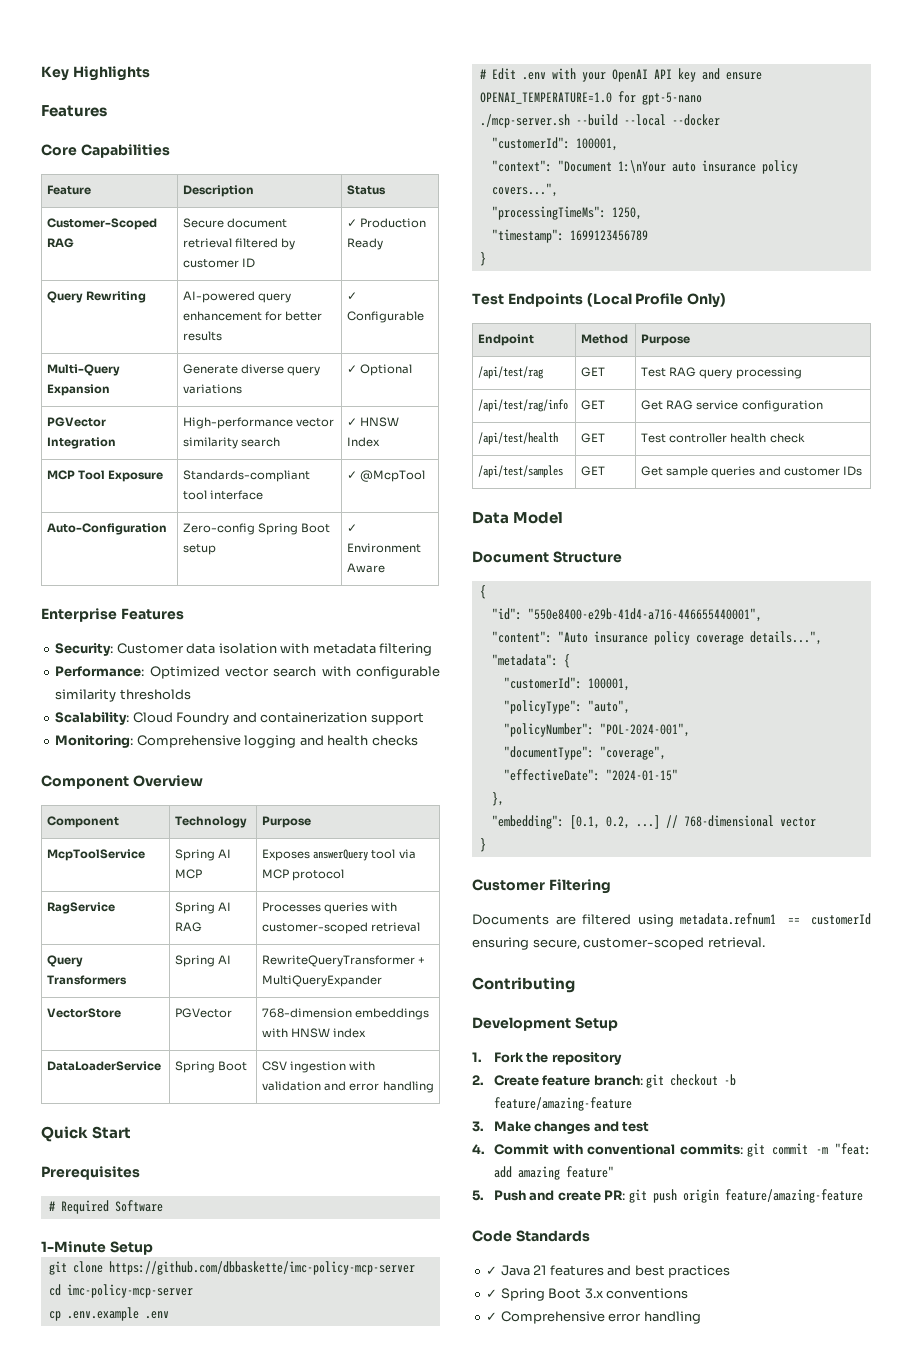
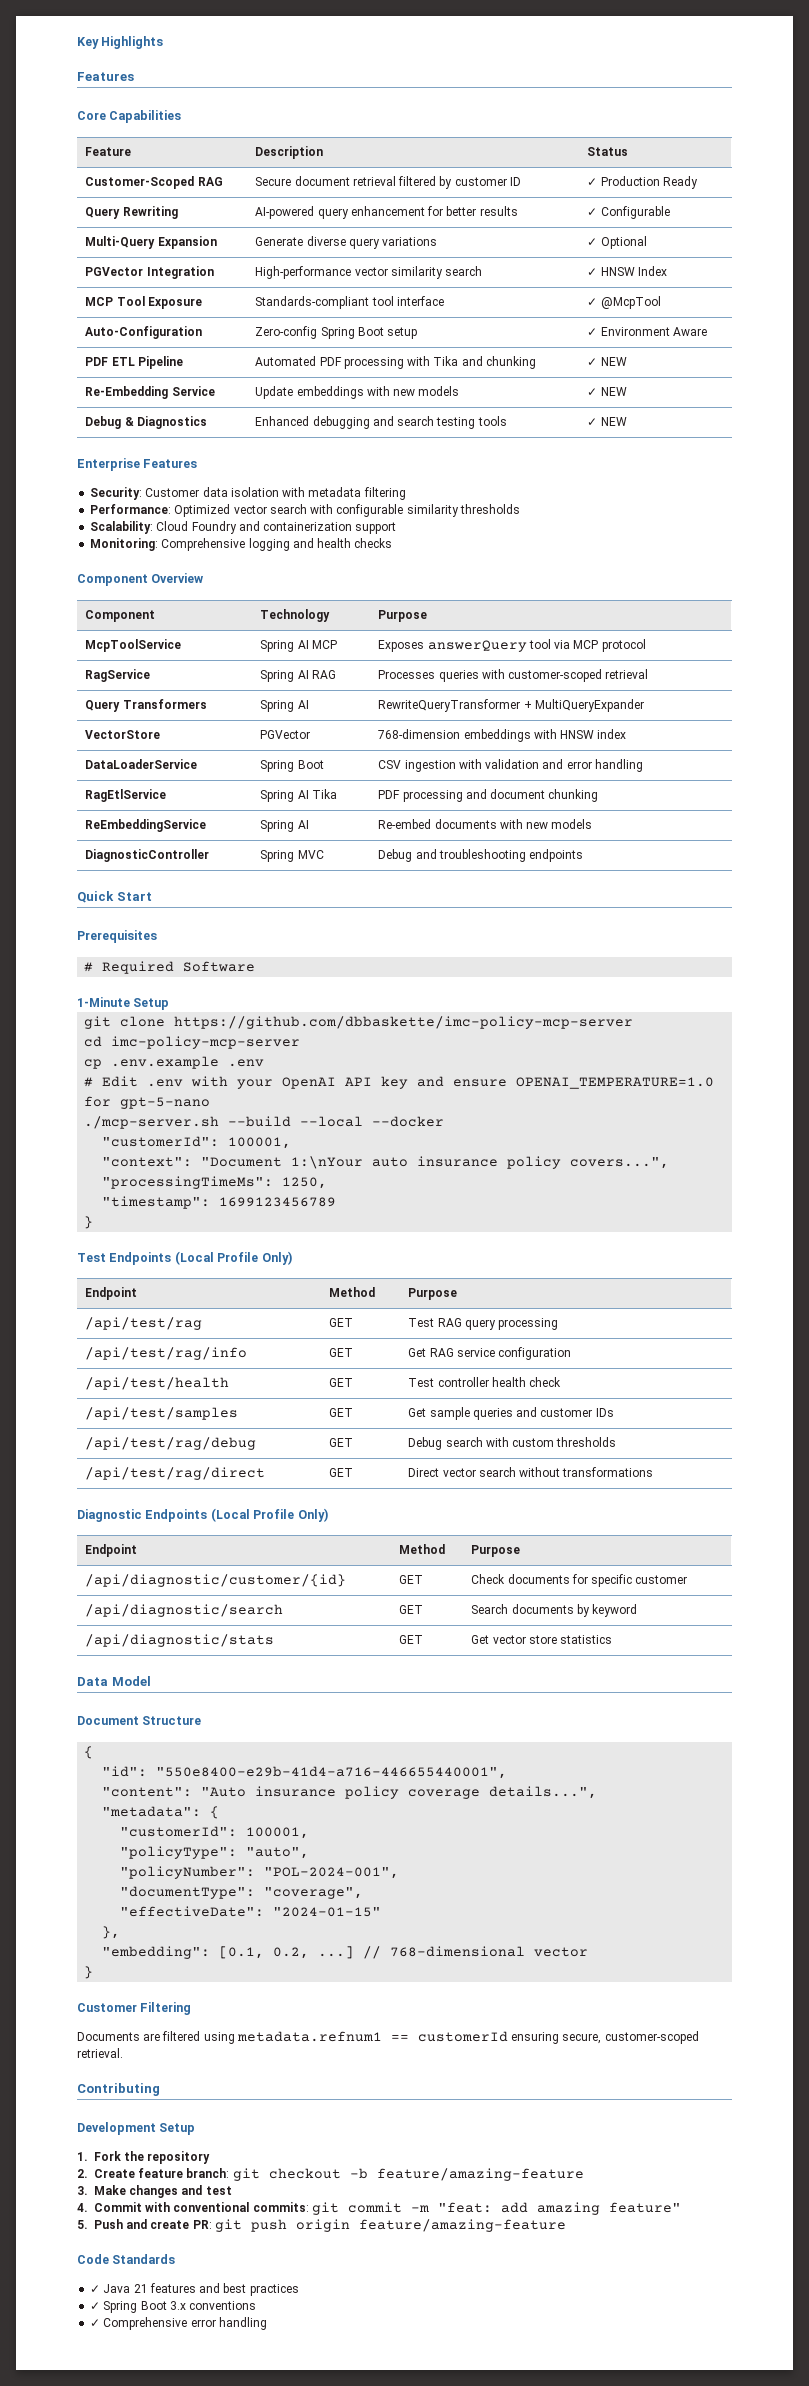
(386, 568) none -> [85,356,183,369] [255,356,536,369] [587,357,627,366] [85,386,215,399] [255,386,460,399] [587,387,627,396] [85,416,207,429] [255,416,507,429] [587,417,627,426] // PDF ETL Pipeline | Automated PDF processing with Tika and chunking | ✓ NEW // Re-Embedding Service | Update embeddings with new models | ✓ NEW // Debug & Diagnostics | Enhanced debugging and search testing tools | ✓ NEW
(434, 1087) none -> [85,789,167,802] [260,789,337,802] [378,789,599,802] [85,819,207,832] [260,820,309,832] [378,819,593,829] [85,849,210,862] [260,850,324,862] [378,849,584,862] // RagEtlService | Spring AI Tika | PDF processing and document chunking // ReEmbeddingService | Spring AI | Re-embed documents with new models // DiagnosticController | Spring MVC | Debug and troubleshooting endpoints
(862, 471) none -> [85,1437,257,1450] [329,1438,354,1447] [408,1437,617,1450] [85,1467,266,1480] [329,1468,354,1477] [408,1467,654,1477] [77,1508,328,1522] [85,1544,138,1557] [399,1544,446,1554] [471,1545,521,1557] [85,1574,347,1587] [399,1575,424,1584] [471,1574,688,1587] [85,1604,284,1617] [399,1605,424,1614] [471,1604,638,1617] [85,1634,275,1647] [399,1635,424,1644] [471,1635,613,1644] // /api/test/rag/debug | GET | Debug search with custom thresholds // /api/test/rag/direct | GET | Direct vector search without transformations // Diagnostic Endpoints (Local Profile Only) // Endpoint | Method | Purpose // /api/diagnostic/customer/{id} | GET | Check documents for specific customer // /api/diagnostic/search | GET | Search documents by keyword // /api/diagnostic/stats | GET | Get vector store statistics

